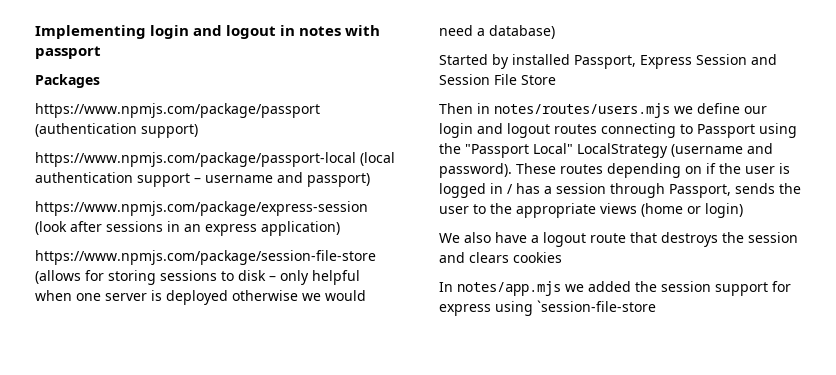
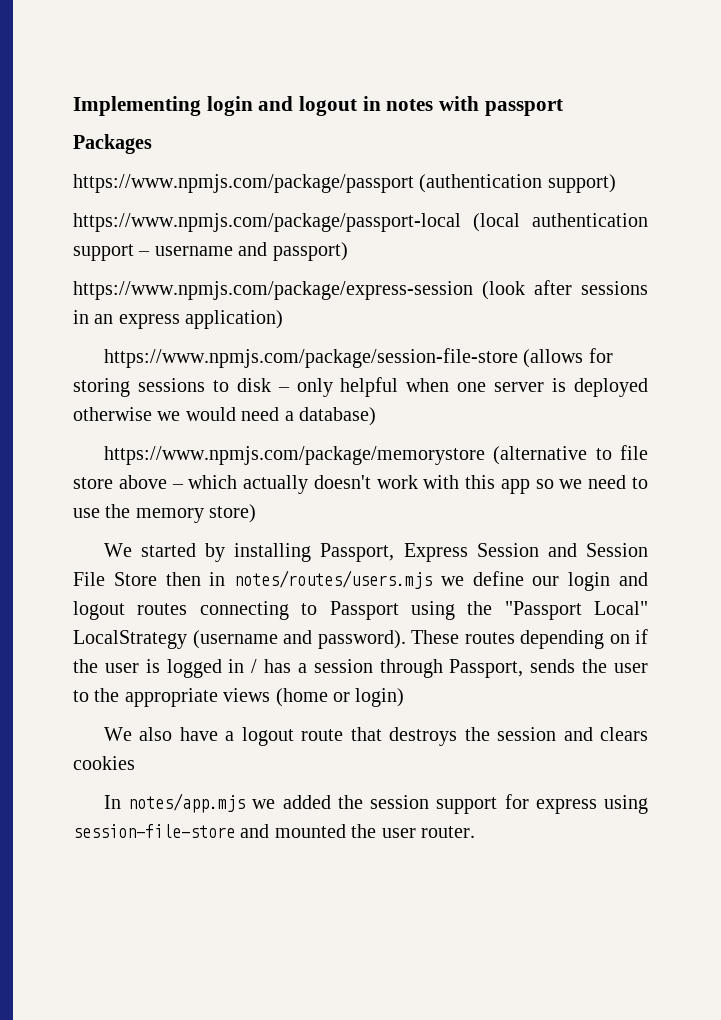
[439,54,570,69] Started by installed -> [103,445,648,465] [73,475,648,494] [73,504,257,523] [103,543,312,562] https://www.npmjs.com/package/memorystore (alternative to file store above – which actually doesn't work with this app so we need to use the memory store) // We started by installing
[439,103,473,114] // Then -> [165,572,201,586] then
[537,300,656,312] `session-file-store -> [73,824,475,838] session-file-store and mounted the user router.

